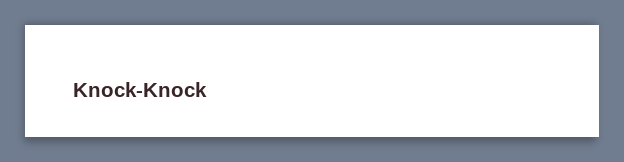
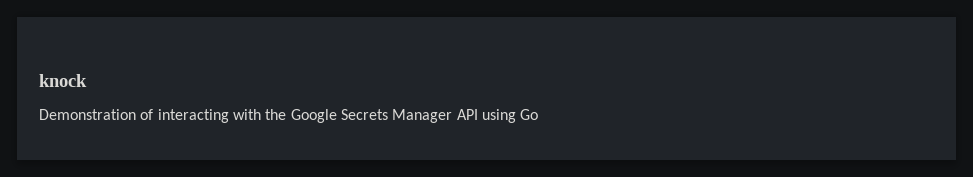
[73,82,207,97] Knock-Knock -> [39,74,87,87] [39,109,539,123] knock // Demonstration of interacting with the Google Secrets Manager API using Go

